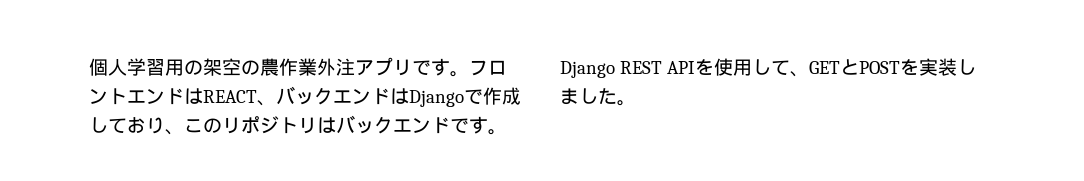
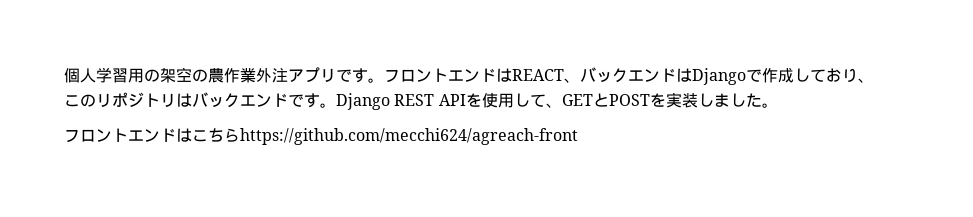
(636, 103) none -> [64,128,578,145] // フロントエンドはこちらhttps://github.com/mecchi624/agreach-front

